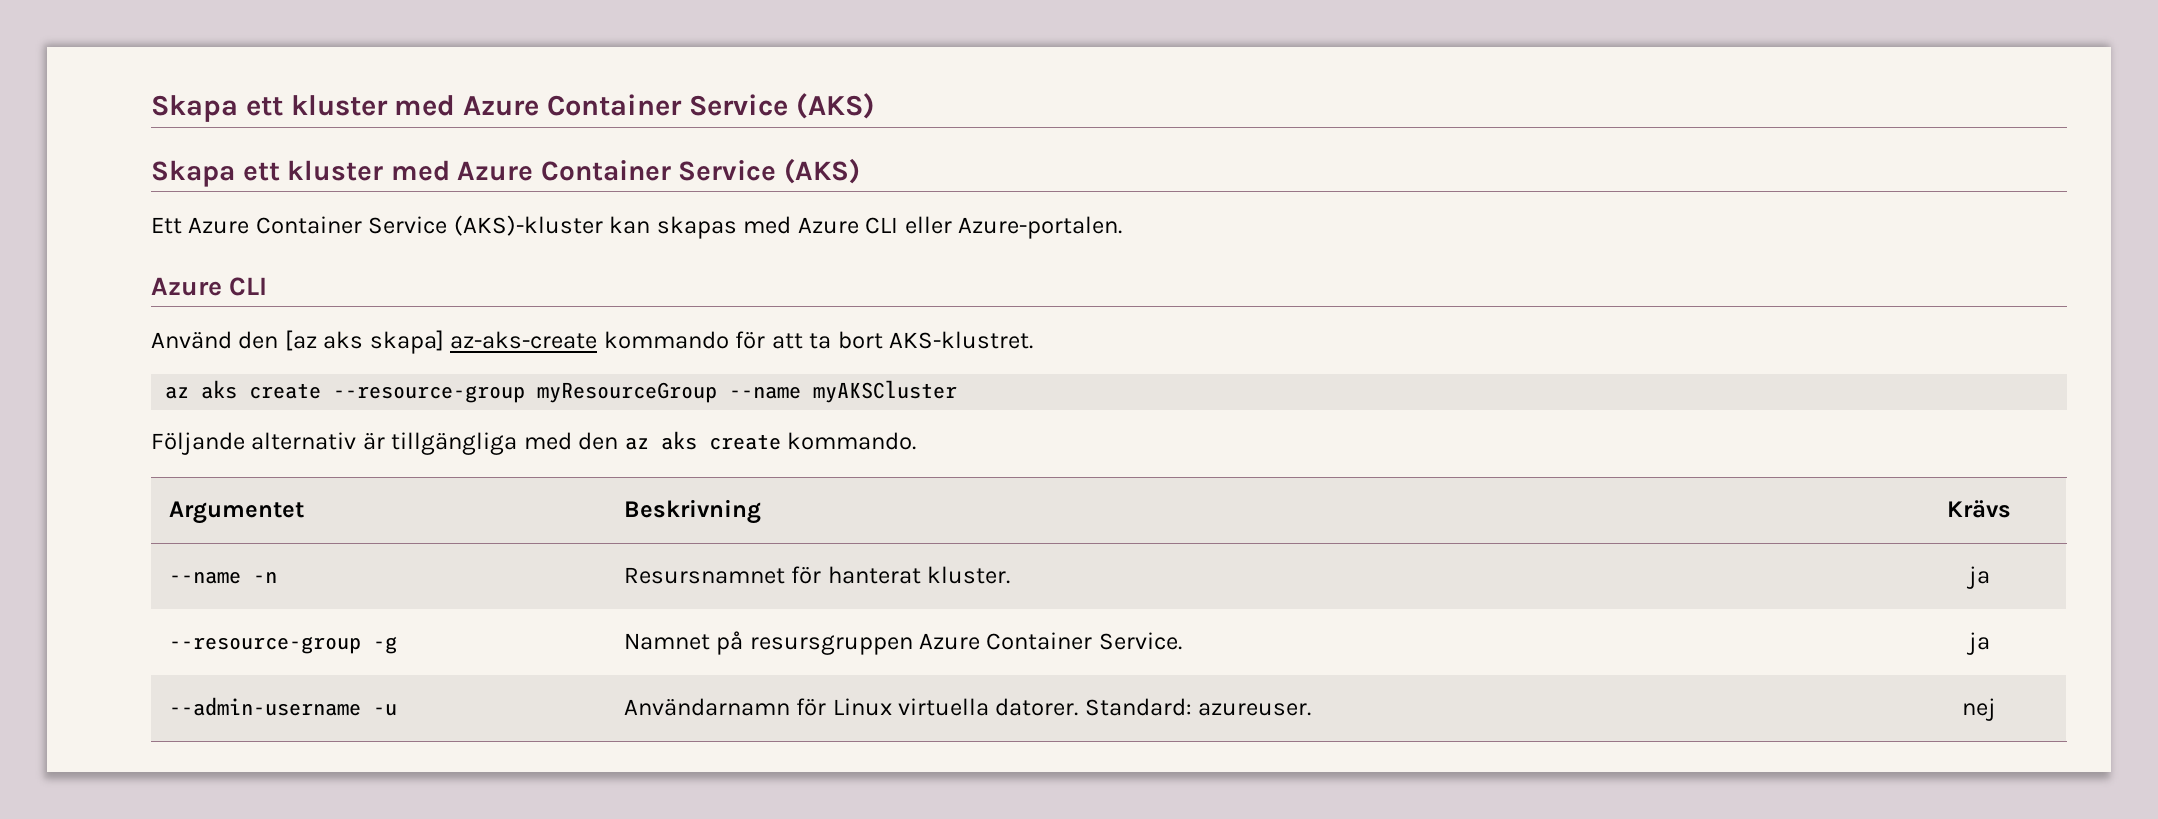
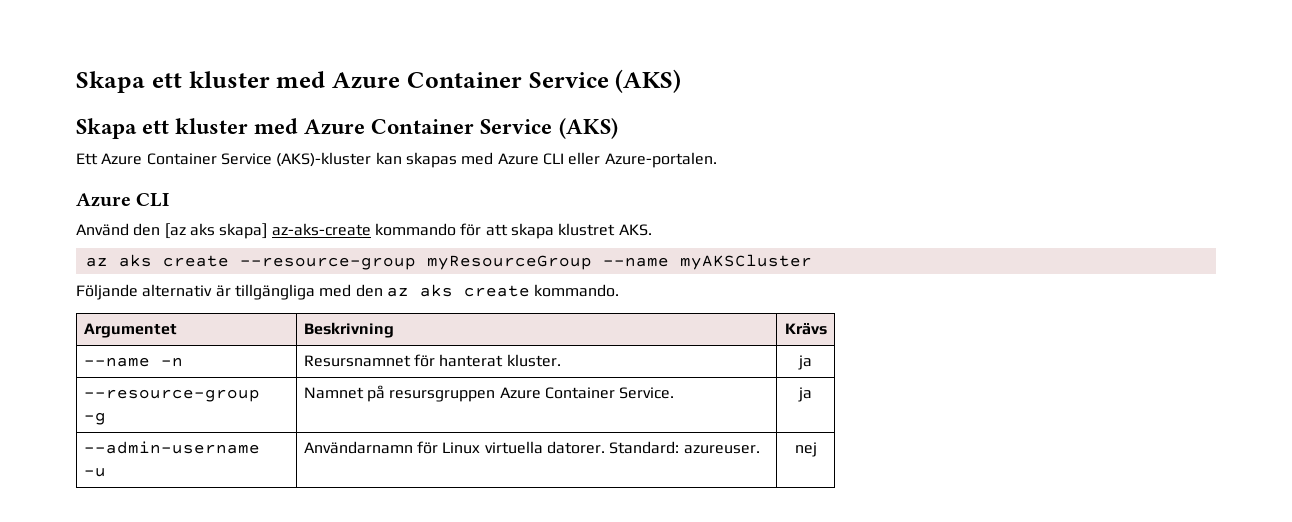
[809,331,1034,349] ta bort AKS-klustret. -> [510,223,652,239] skapa klustret AKS.

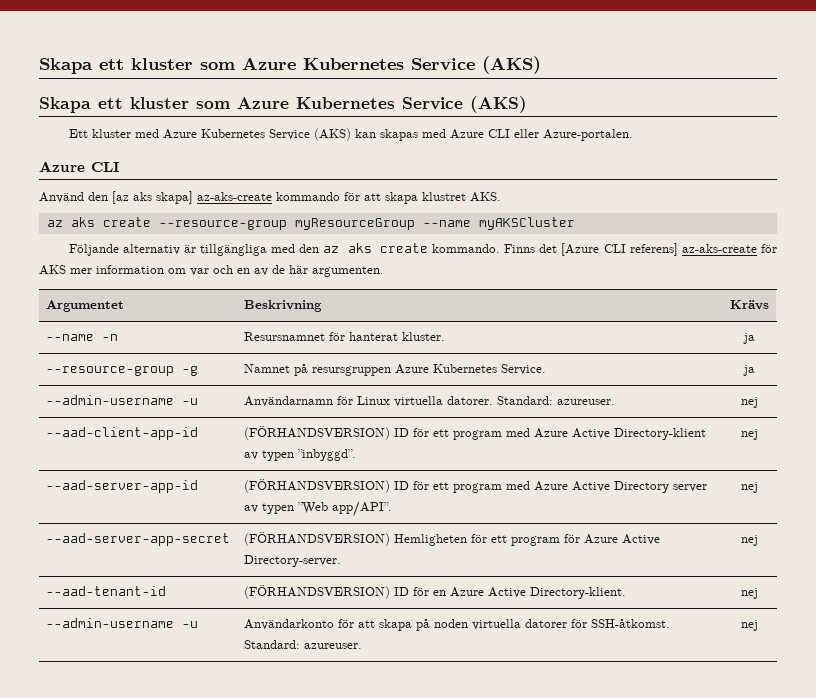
[76,71,522,93] Skapa ett kluster med Azure Container -> [39,57,404,74] Skapa ett kluster som Azure Kubernetes
[254,118,475,135] med Azure Container -> [196,97,395,109] som Azure Kubernetes
[101,152,372,167] Azure Container Service (AKS)-kluster -> [91,128,351,141] kluster med Azure Kubernetes Service (AKS)
(620, 290) none -> [504,243,778,256] [39,265,384,277] Finns det [Azure CLI referens] az-aks-create för AKS mer information om var och en av de här argumenten.
[545,387,616,399] Container -> [433,364,498,373] Kubernetes
(817, 449) none -> [46,427,199,440] [244,426,707,440] [244,449,357,461] [740,429,758,440] [46,480,199,493] [244,479,708,493] [244,501,393,517] [740,482,758,493] [46,533,231,546] [244,532,661,546] [244,555,342,567] [740,535,758,546] [46,586,167,596] [244,585,627,599] [740,588,758,599] [46,618,199,628] [244,619,671,631] [244,640,363,649] [740,620,758,631] // --aad-client-app-id | (FÖRHANDSVERSION) ID för ett program med Azure Active Directory-klient av typen ”inbyggd”. | nej // --aad-server-app-id | (FÖRHANDSVERSION) ID för ett program med Azure Active Directory server av typen ”Web app/API”. | nej // --aad-server-app-secret | (FÖRHANDSVERSION) Hemligheten för ett program för Azure Active Directory-server. | nej // --aad-tenant-id | (FÖRHANDSVERSION) ID för en Azure Active Directory-klient. | nej // --admin-username -u | Användarkonto för att skapa på noden virtuella datorer för SSH-åtkomst. Standard: azureuser. | nej

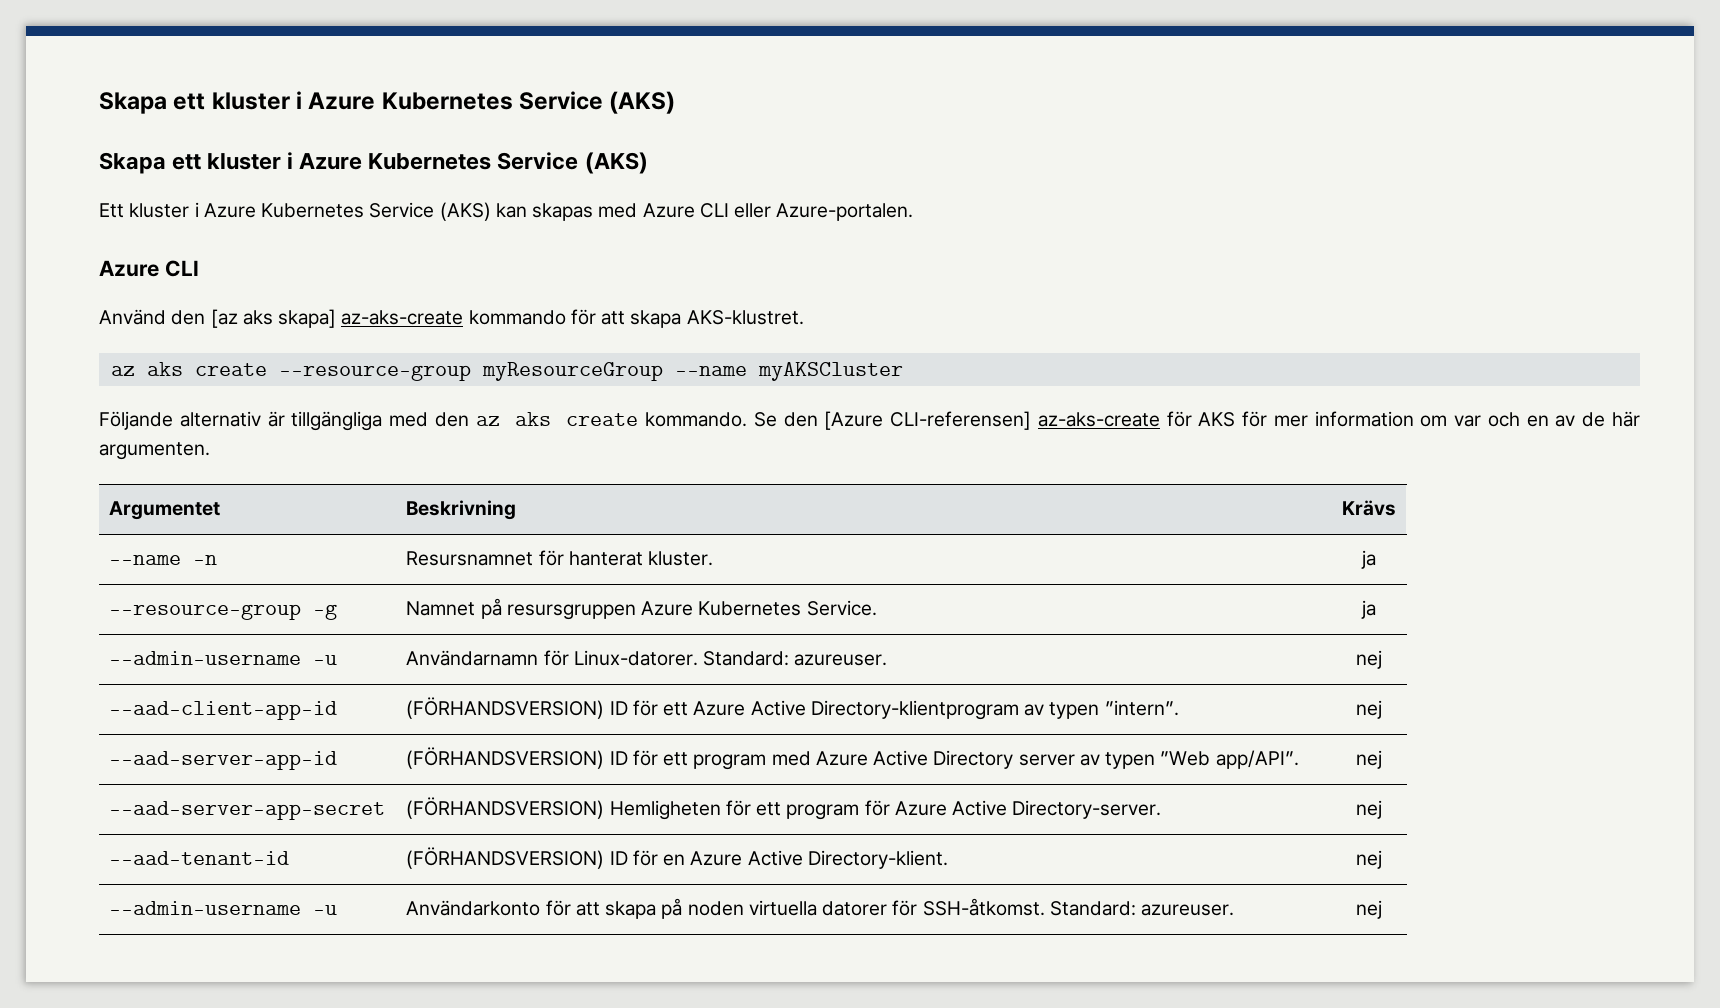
[39,58,235,74] Skapa ett kluster som -> [99,91,303,114] Skapa ett kluster i
[196,101,230,109] som -> [287,152,294,169] i
[134,129,159,138] med -> [194,202,199,217] i
[422,192,501,202] klustret AKS. -> [686,310,804,325] AKS-klustret.
[504,243,678,256] Finns det [Azure CLI referens] -> [753,411,1032,430] Se den [Azure CLI-referensen]
(66, 270) none -> [1242,411,1268,427] för
[357,396,494,407] Linux virtuella datorer. -> [573,650,698,666] Linux-datorer.
[453,428,707,440] [244,449,357,461] program med Azure Active Directory-klient av typen ”inbyggd”. -> [693,700,1179,720] Azure Active Directory-klientprogram av typen ”intern”.

